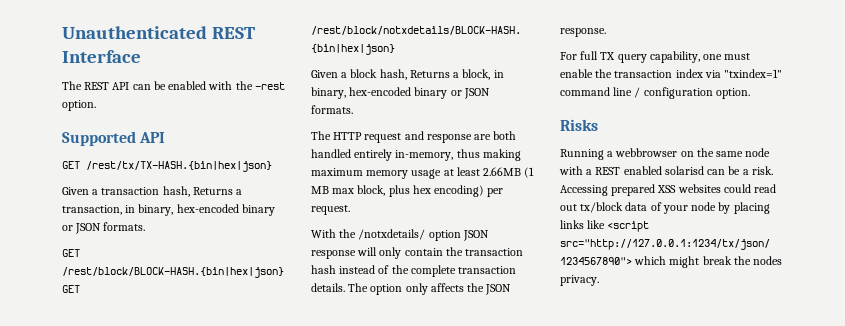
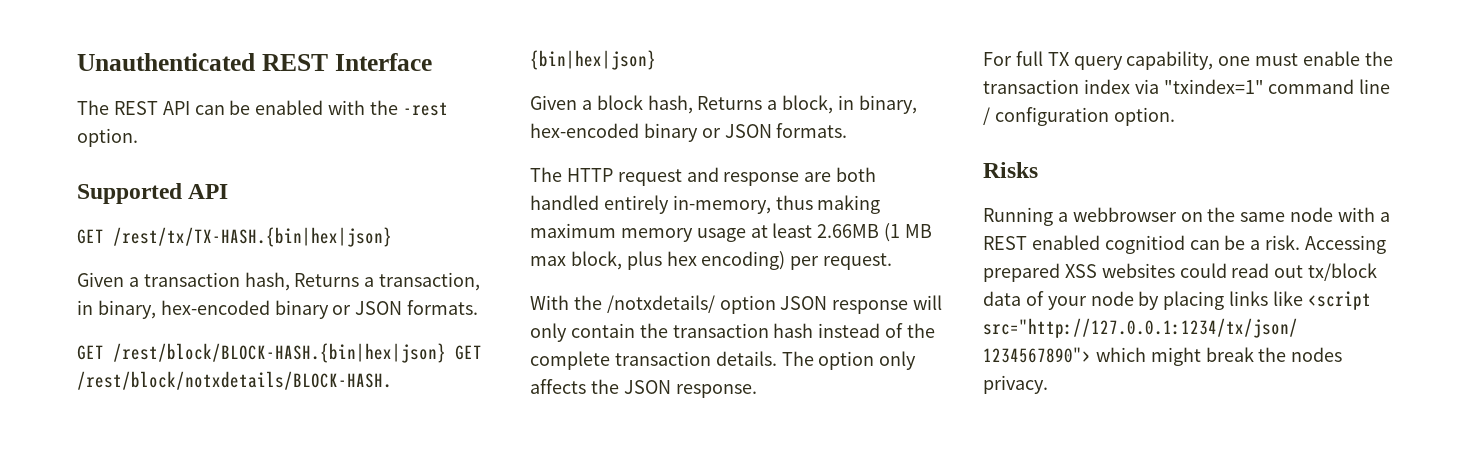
[664,166,704,175] solarisd -> [1104,235,1185,254] cognitiod

